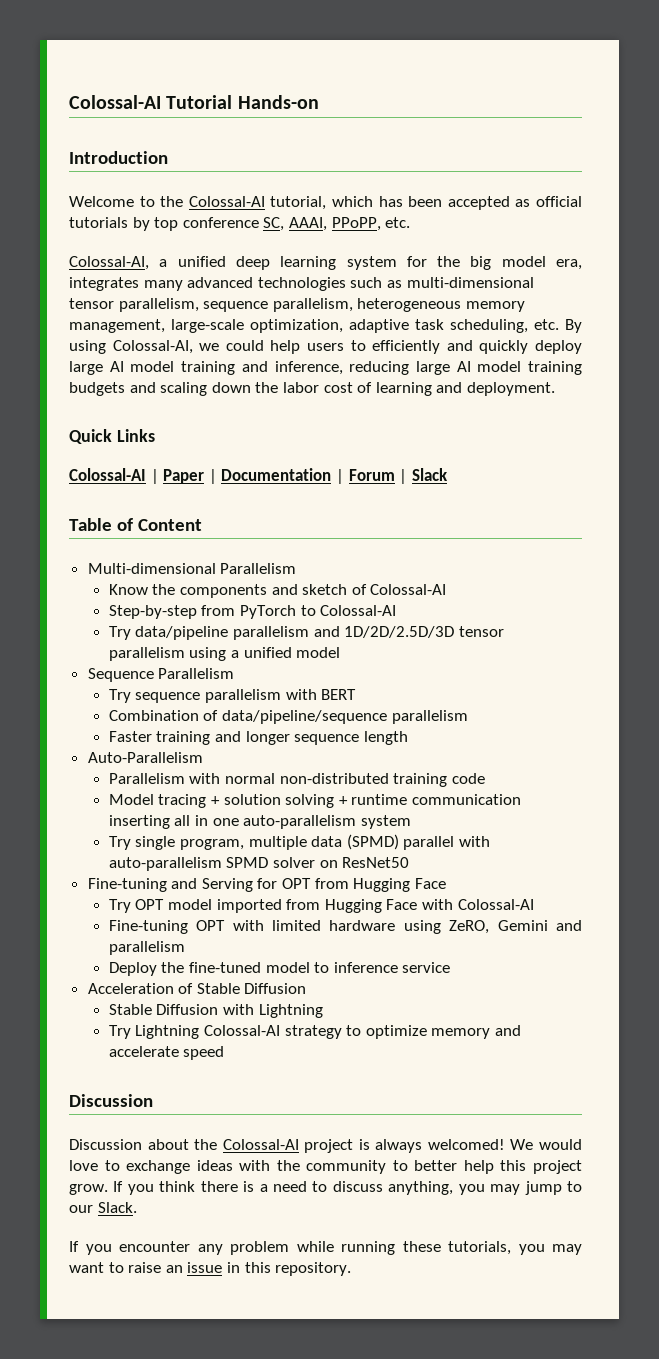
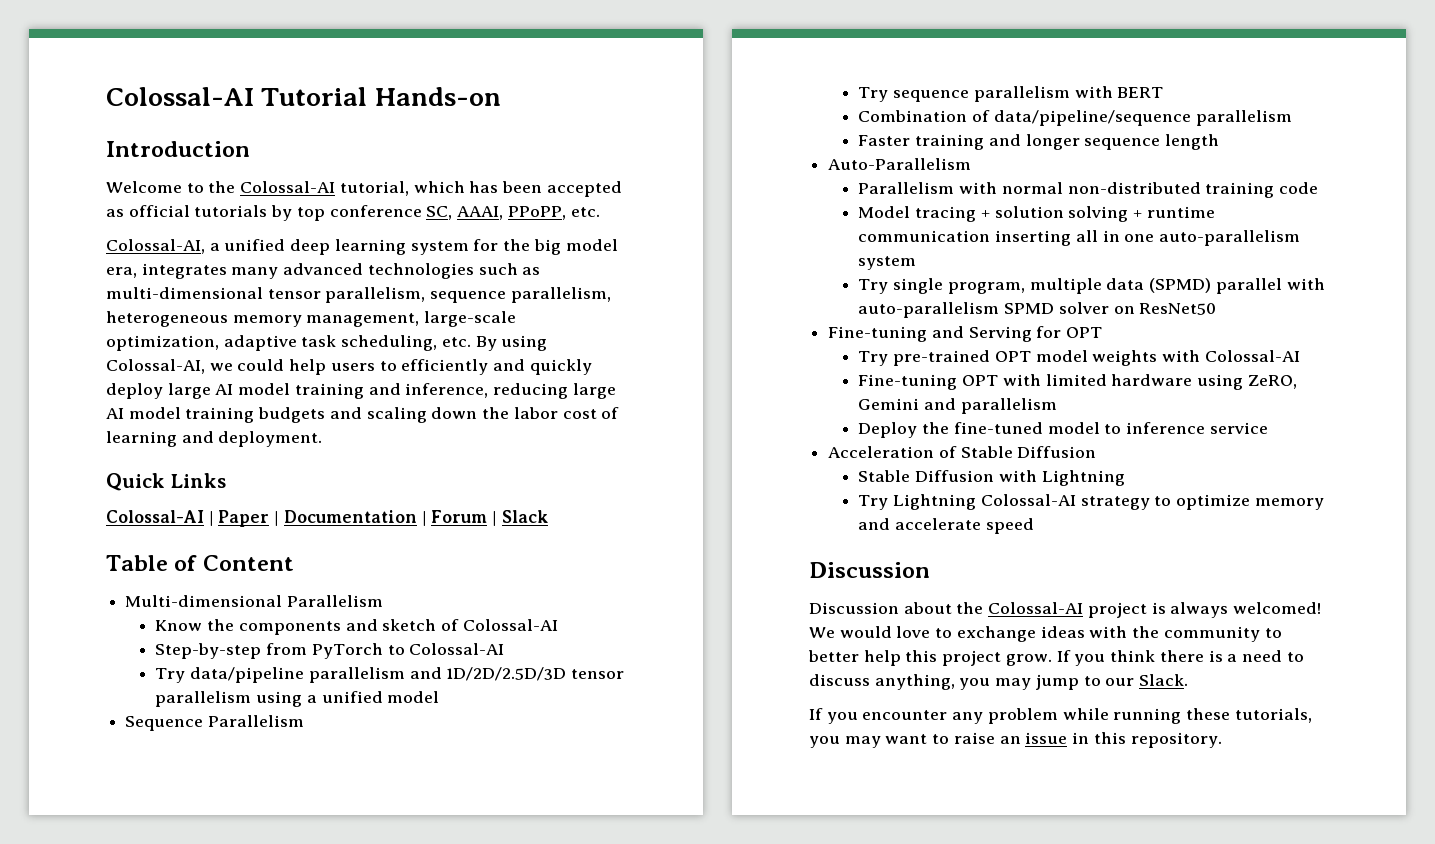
[314,878,446,892] [108,899,131,913] from Hugging Face // Try -> [858,350,991,366] // Try pre-trained
[216,899,418,913] imported from Hugging Face -> [1092,350,1158,366] weights

